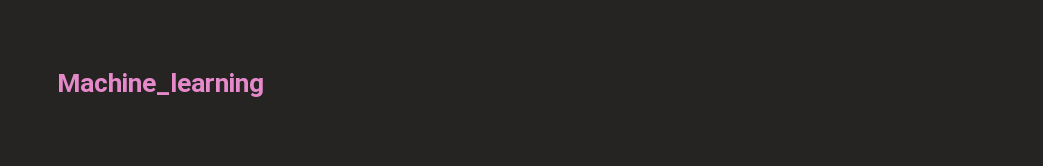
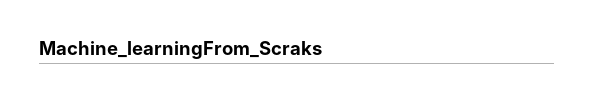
[57,73,264,97] Machine_learning -> [39,41,322,59] Machine_learningFrom_Scraks

